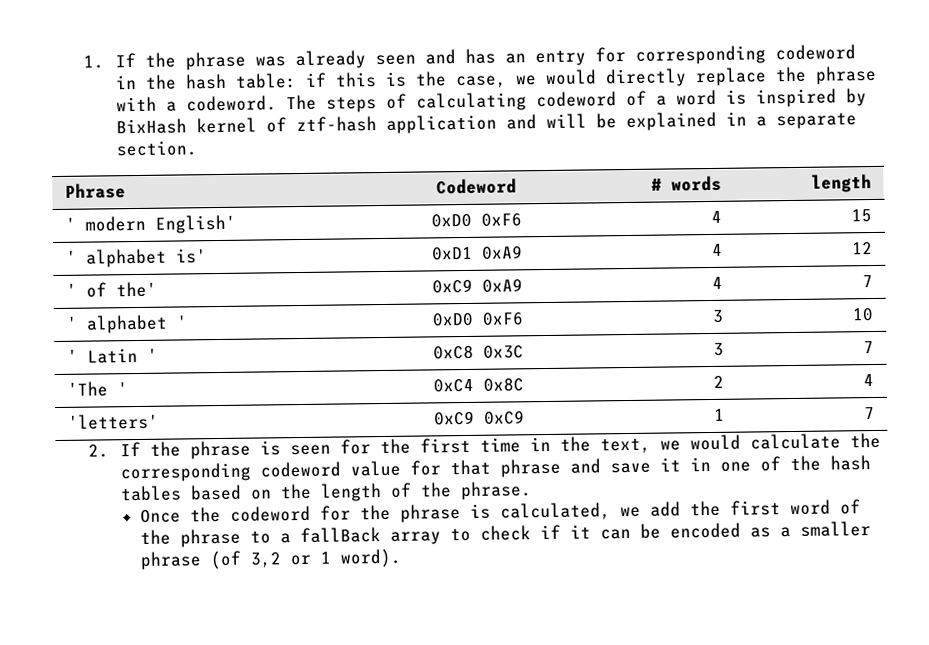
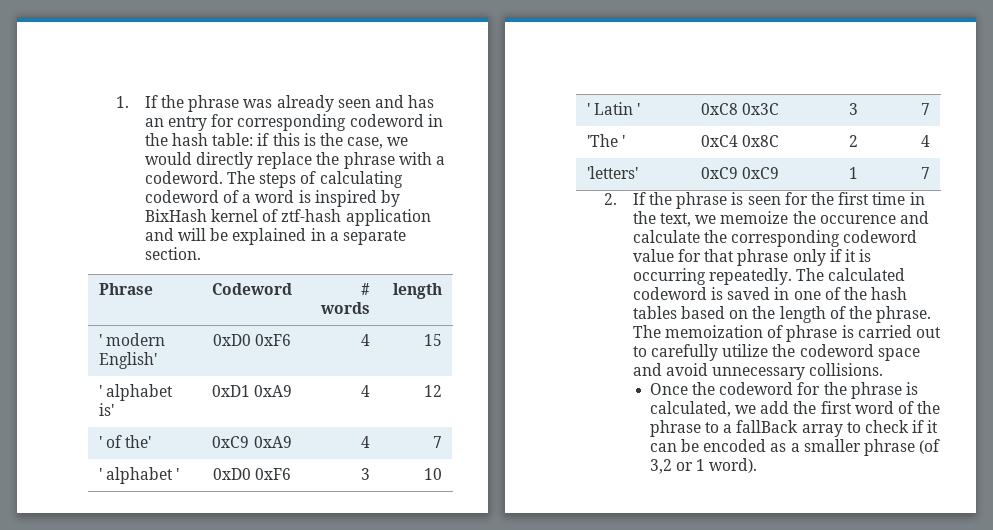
[690,434,742,451] would -> [720,211,929,224] memoize the occurence and
[570,457,682,474] and save it -> [792,249,872,266] [632,268,906,285] [632,287,771,300] only if it is occurring repeatedly. The calculated codeword is saved
(533, 491) none -> [632,325,941,342] [632,344,920,361] [632,363,884,380] The memoization of phrase is carried out to carefully utilize the codeword space and avoid unnecessary collisions.

